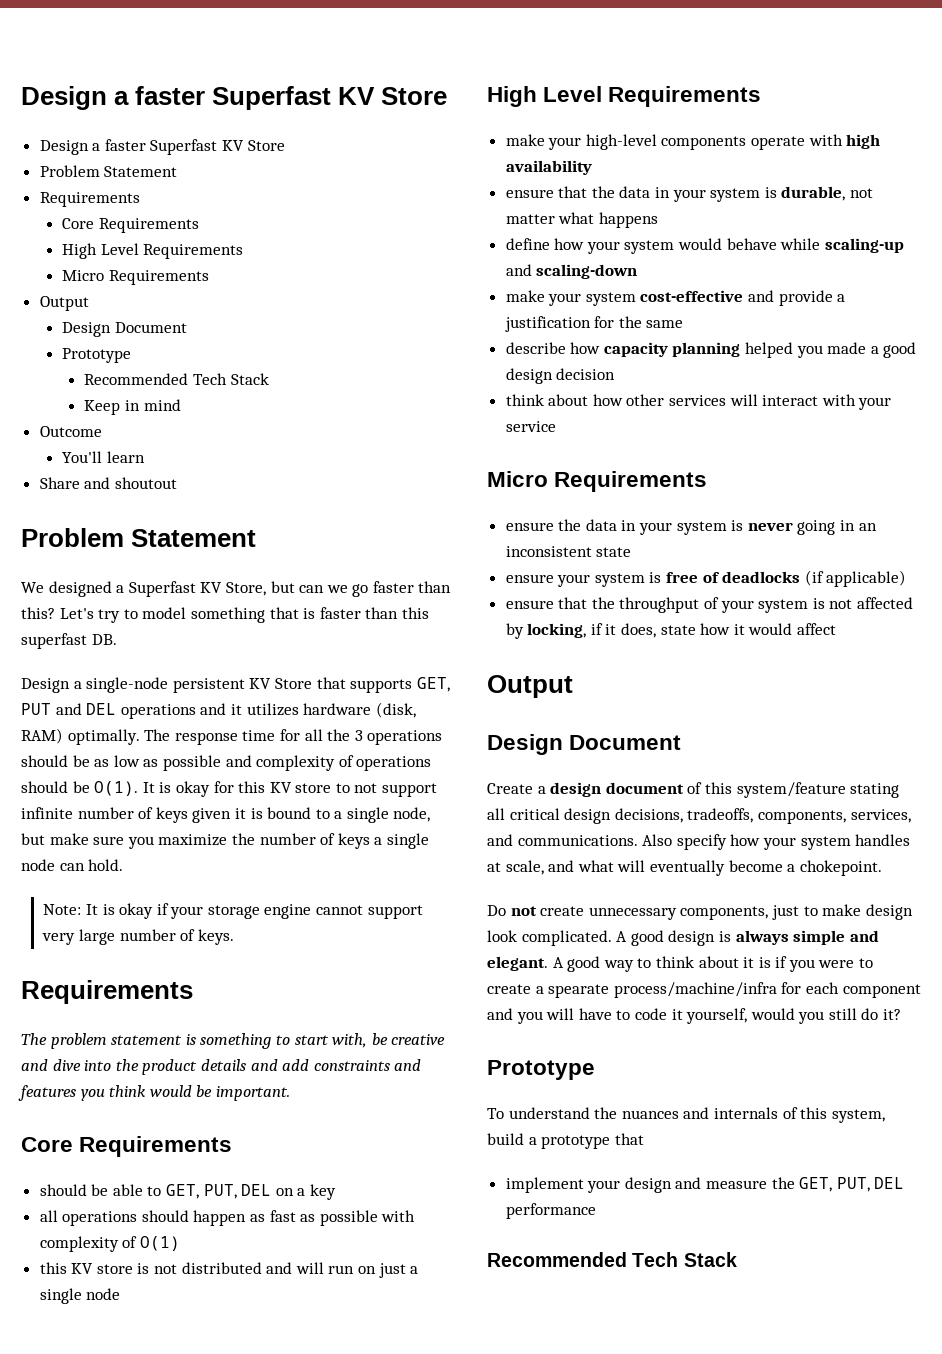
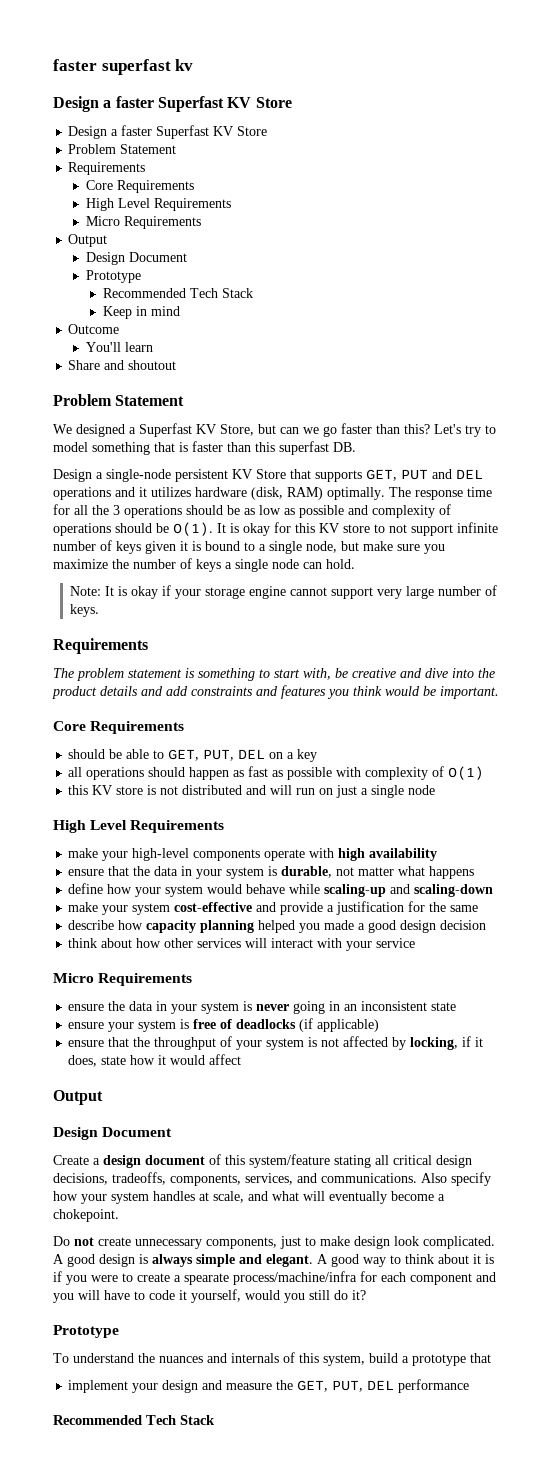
(21, 98) none -> [53,59,194,75] faster superfast kv //

